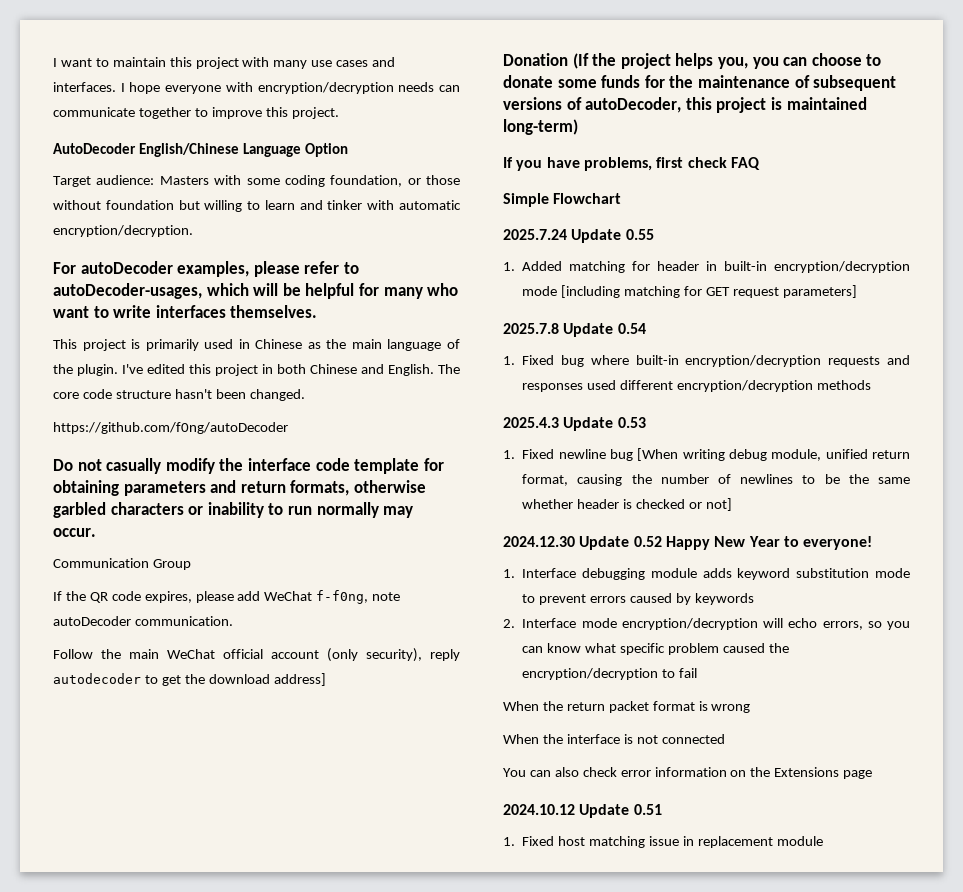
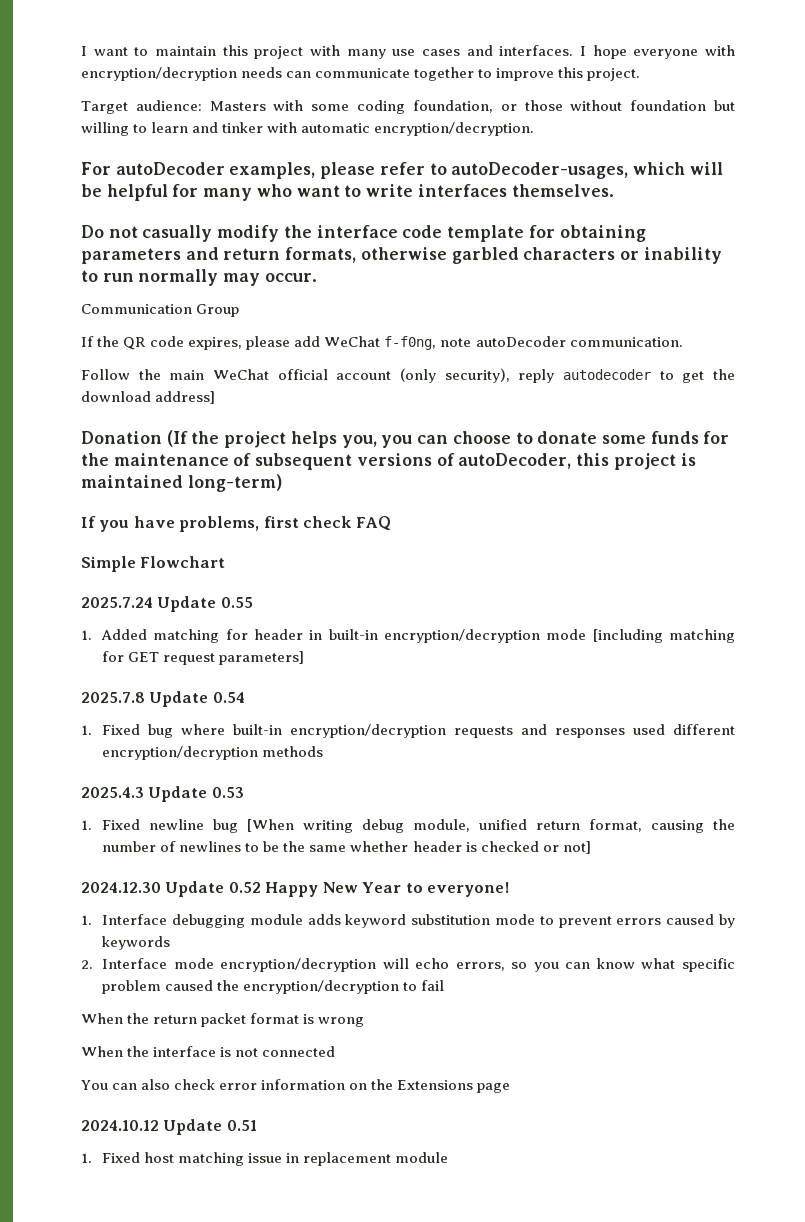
[53,143,349,157] // AutoDecoder English/Chinese Language Option -> (641, 74) none
[53,339,460,351] [53,364,460,376] [53,389,305,401] [53,422,288,434] // This project is primarily used in Chinese as the main language of the plugin. I've edited this project in both Chinese and English. The core code structure hasn't been changed. // https://github.com/f0ng/autoDecoder -> (614, 190) none

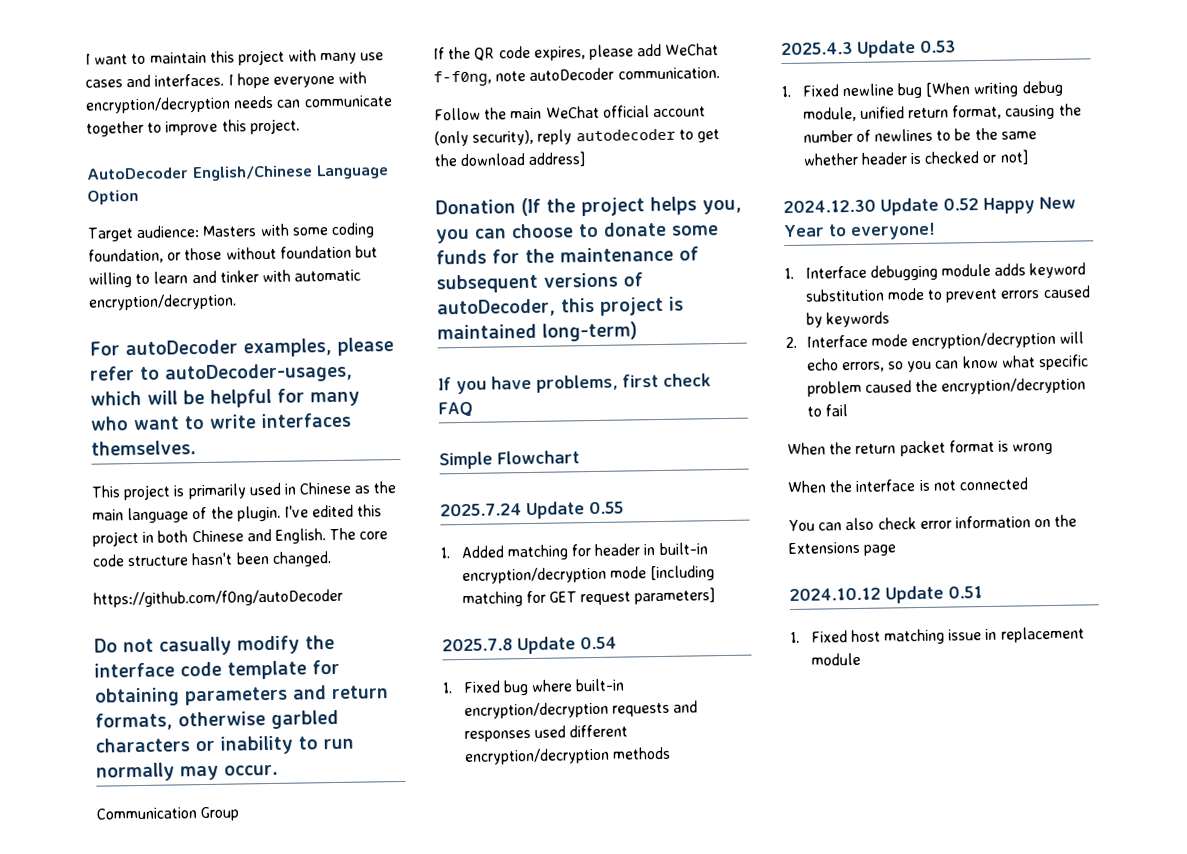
(641, 74) none -> [86,164,389,182] [87,189,139,205] // AutoDecoder English/Chinese Language Option
(614, 190) none -> [91,481,397,501] [92,504,383,524] [92,527,389,547] [92,551,332,567] [93,588,343,608] // This project is primarily used in Chinese as the main language of the plugin. I've edited this project in both Chinese and English. The core code structure hasn't been changed. // https://github.com/f0ng/autoDecoder

